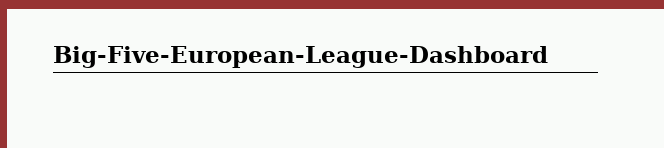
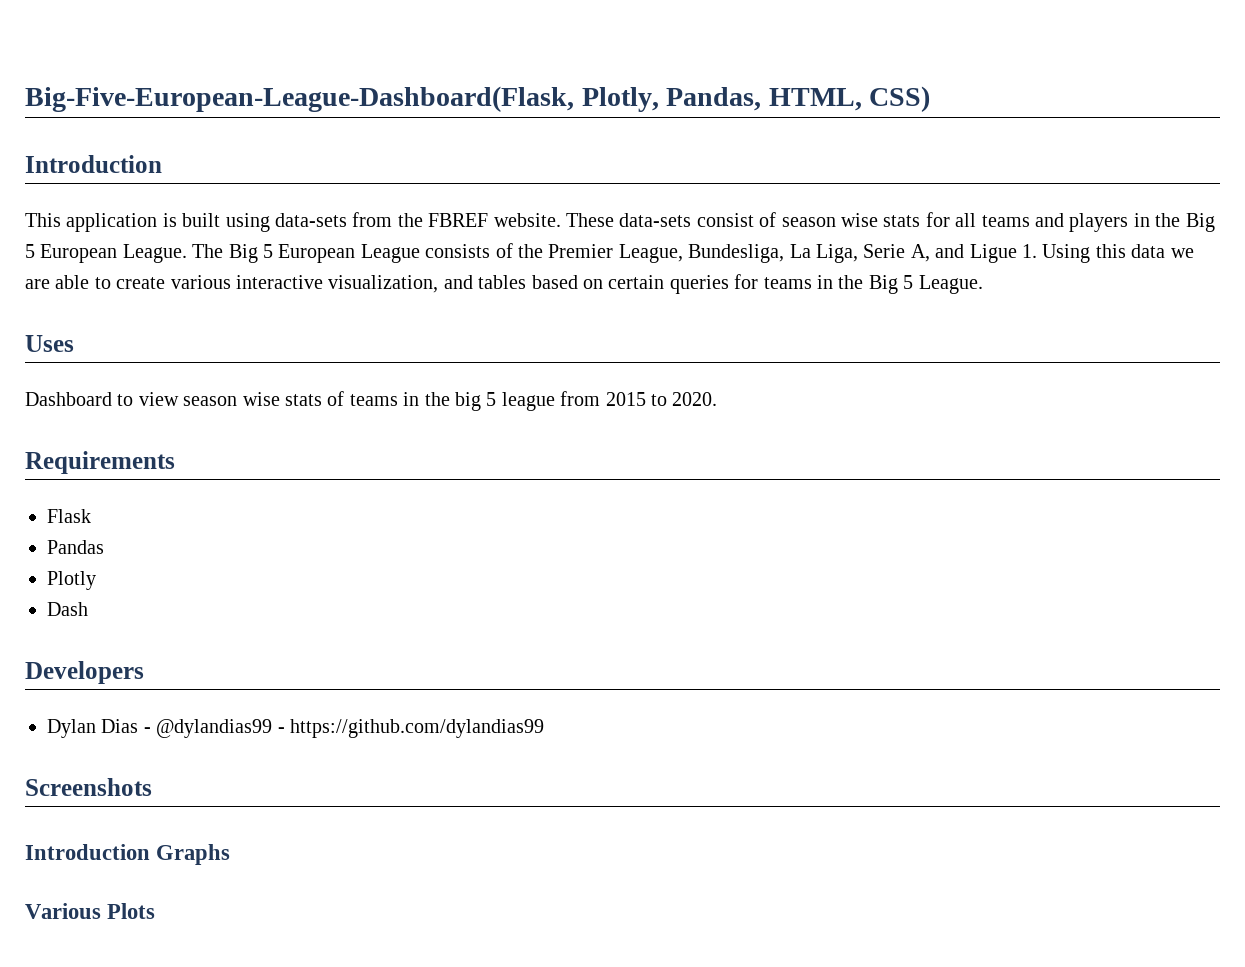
[53,46,548,68] Big-Five-European-League-Dashboard -> [25,86,931,112] [25,155,162,173] [25,212,1215,232] [25,243,1194,263] [25,274,983,294] [25,335,74,352] [25,391,718,411] [25,451,175,474] [47,509,91,523] [47,540,104,554] [47,571,96,590] [47,602,88,616] [25,661,144,684] [47,719,544,738] [25,778,152,796] [25,844,231,865] [25,903,156,919] Big-Five-European-League-Dashboard(Flask, Plotly, Pandas, HTML, CSS) // Introduction // This application is built using data-sets from the FBREF website. These data-sets consist of season wise stats for all teams and players in the Big 5 European League. The Big 5 European League consists of the Premier League, Bundesliga, La Liga, Serie A, and Ligue 1. Using this data we are able to create various interactive visualization, and tables based on certain queries for teams in the Big 5 League. // Uses // Dashboard to view season wise stats of teams in the big 5 league from 2015 to 2020. // Requirements // Flask // Pandas // Plotly // Dash // Developers // Dylan Dias - @dylandias99 - https://github.com/dylandias99 // Screenshots // Introduction Graphs // Various Plots

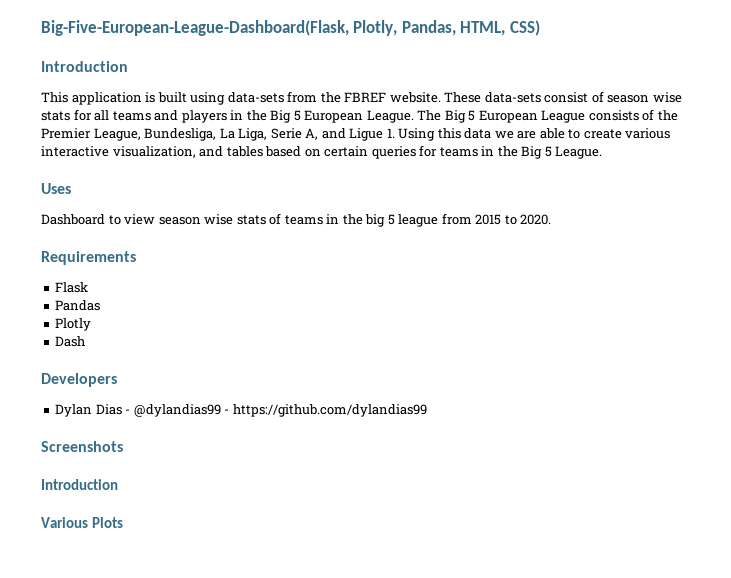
[156,844,231,865] Graphs -> (118, 484) none

